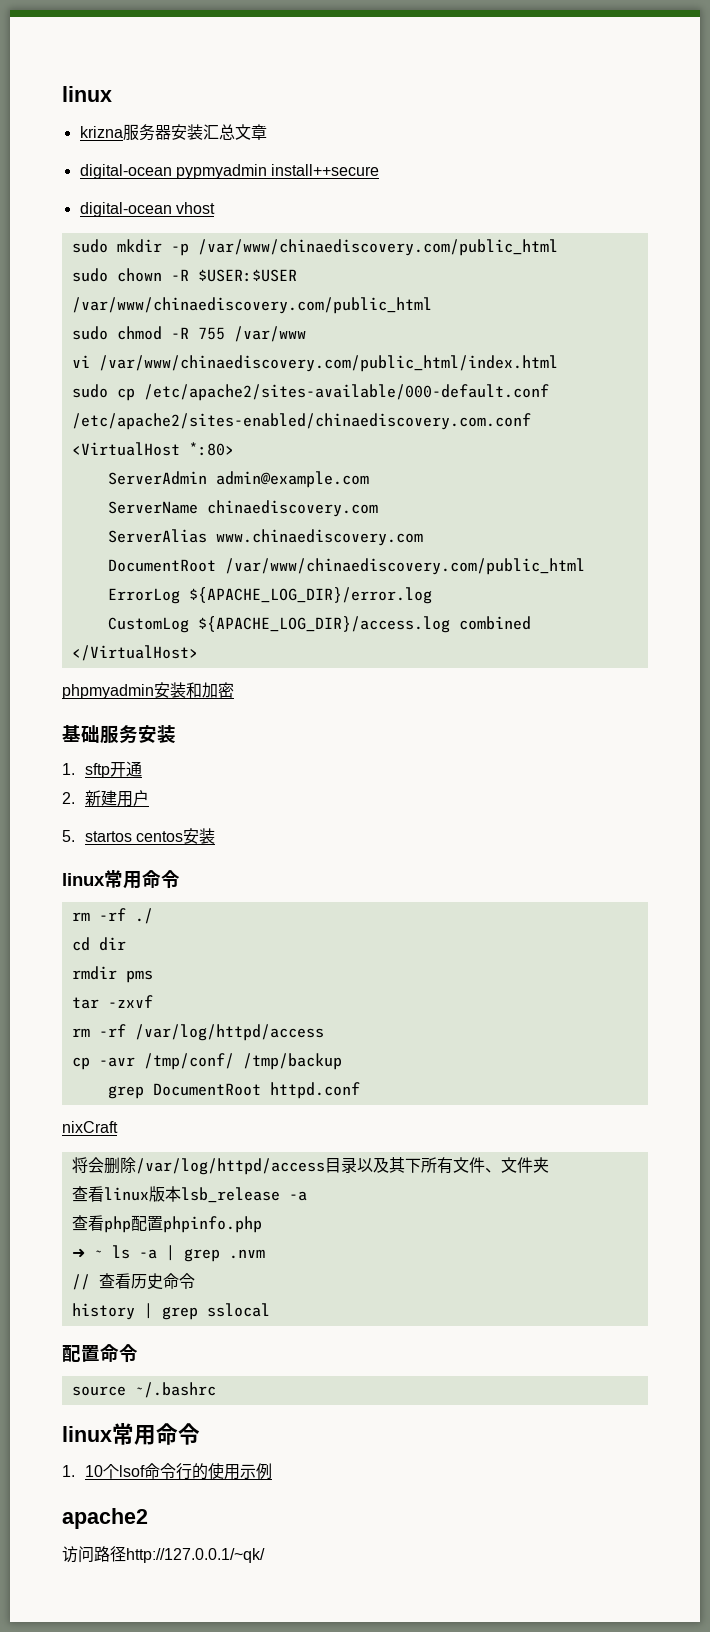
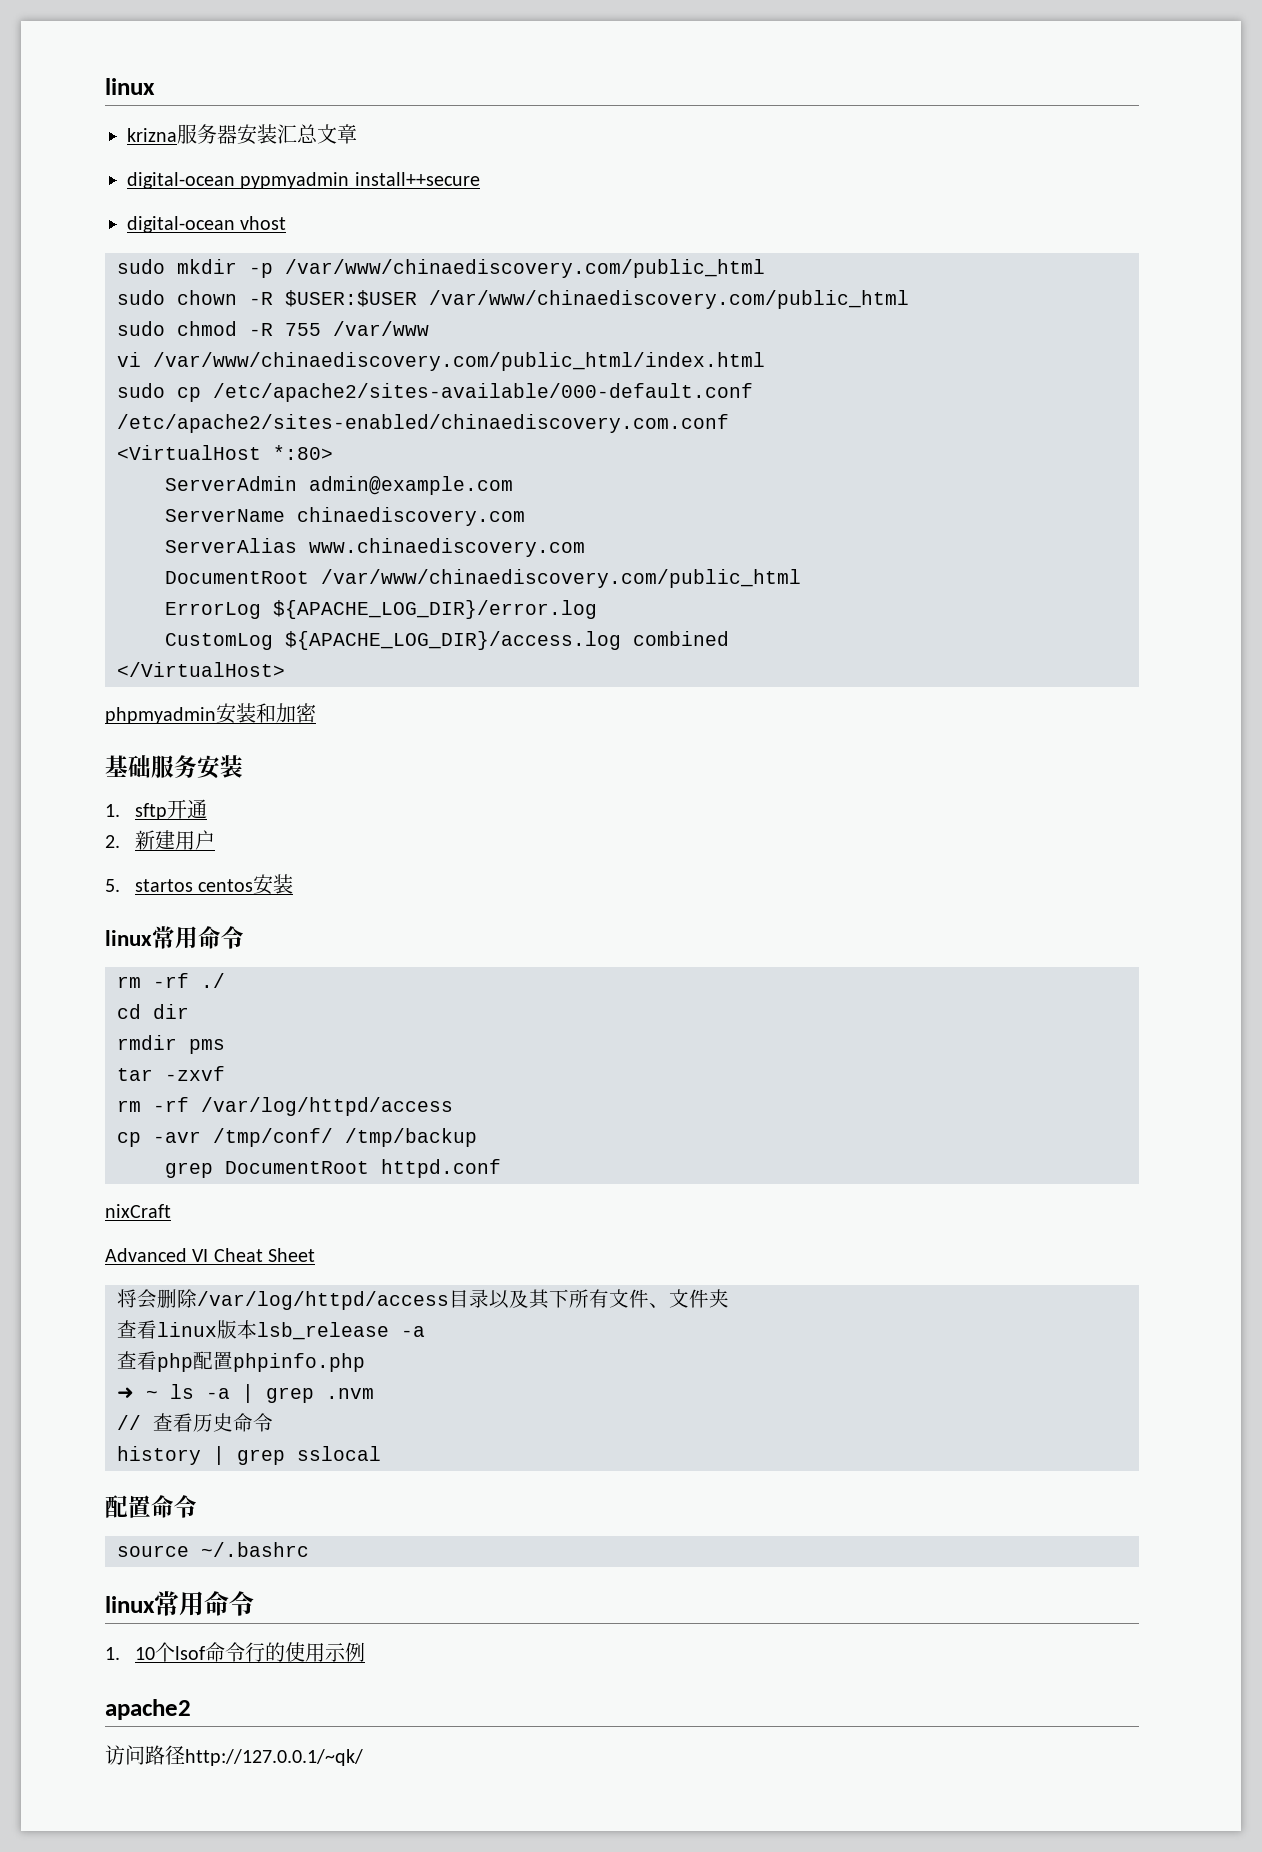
(118, 1127) none -> [105,1248,316,1262] // Advanced VI Cheat Sheet

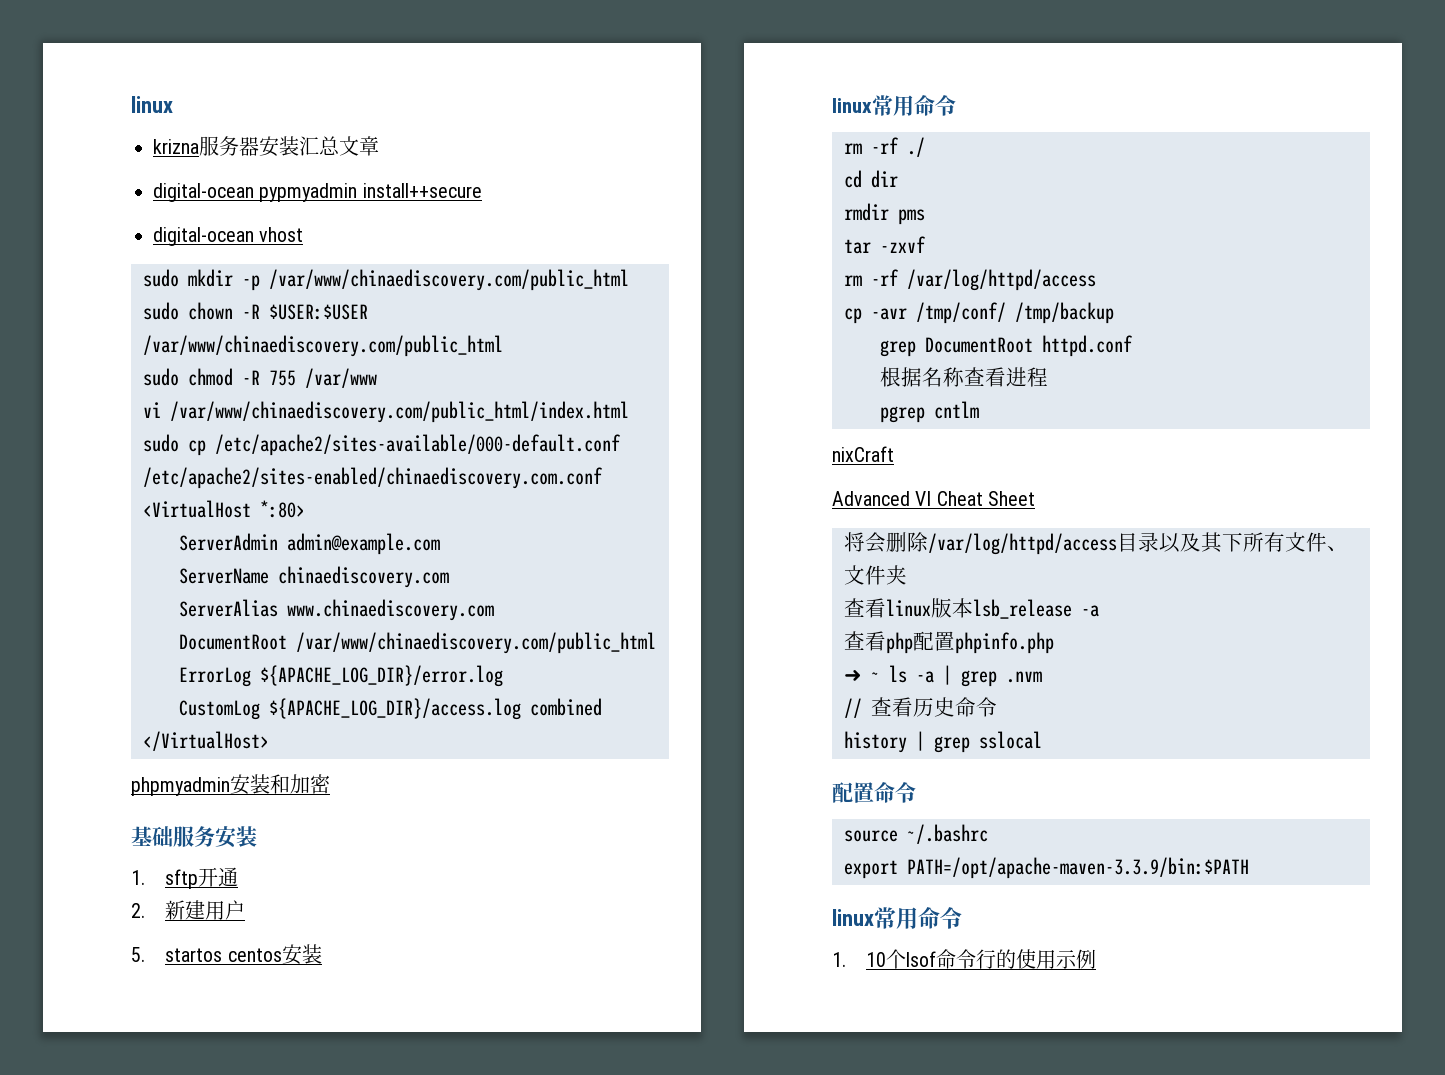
(501, 1168) none -> [880,367,1048,387] [880,401,979,423] // 根据名称查看进程 // pgrep cntlm
(309, 1549) none -> [844,857,1249,879] // export PATH=/opt/apache-maven-3.3.9/bin:$PATH
[105,1699,191,1720] [105,1745,363,1766] // apache2 // 访问路径http://127.0.0.1/~qk/ -> (1097, 959) none

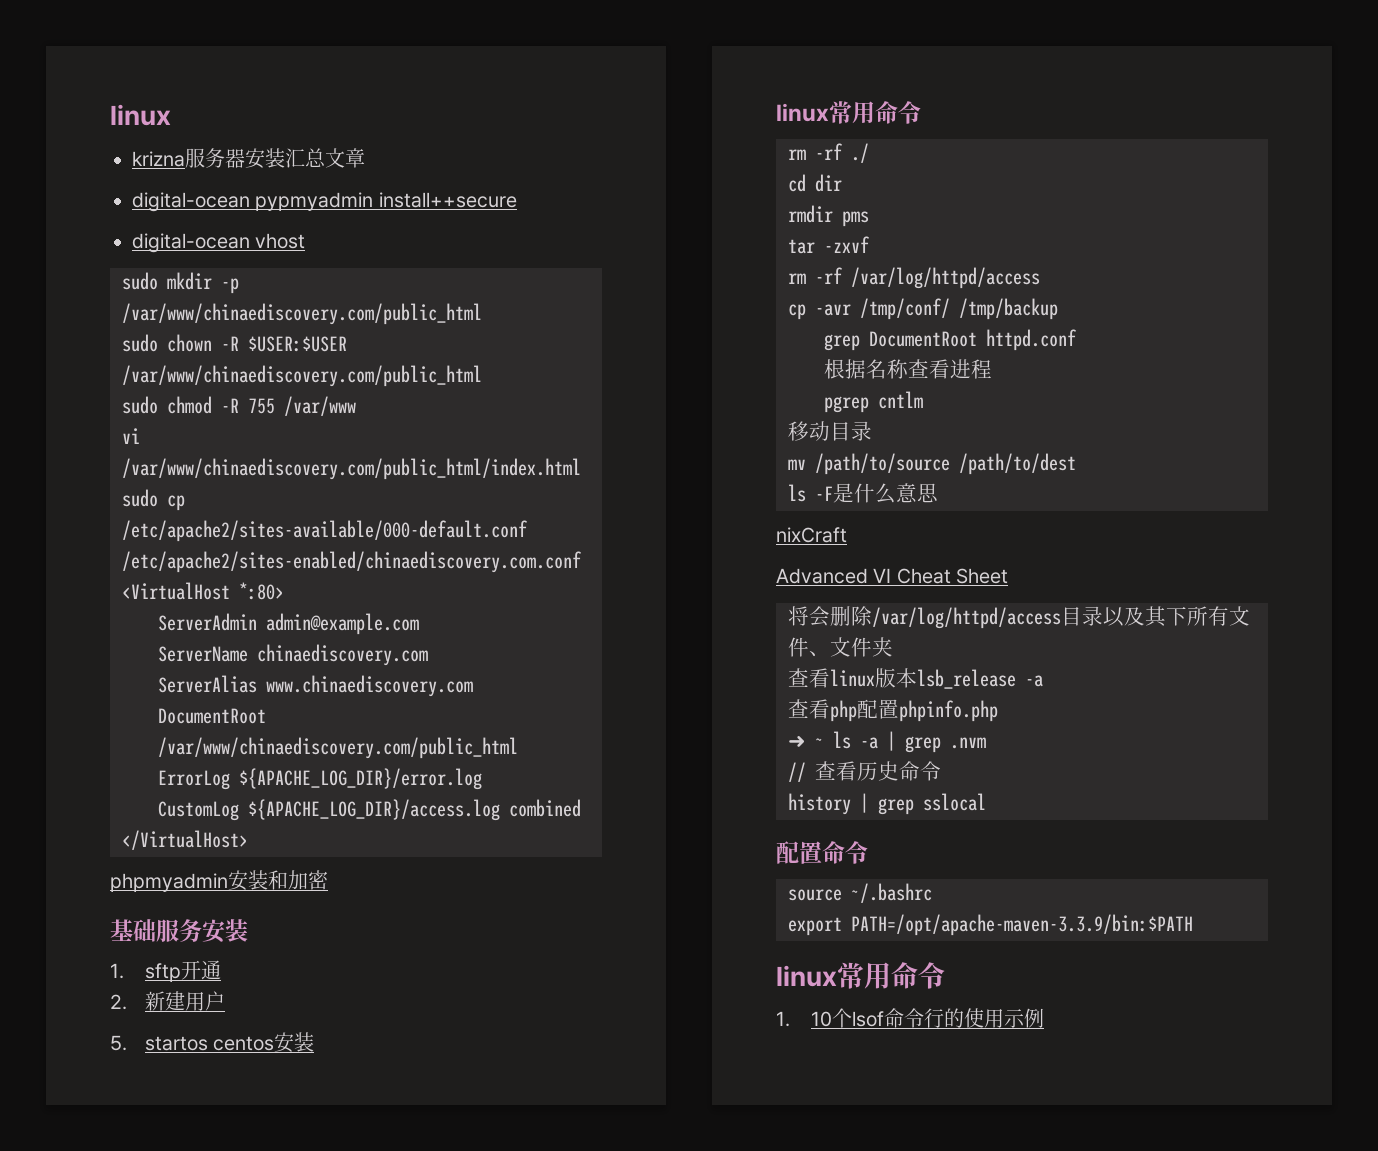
(979, 410) none -> [788,421,872,441] [788,453,1076,475] [788,483,939,504] // 移动目录 // mv /path/to/source /path/to/dest // ls -F是什么意思

